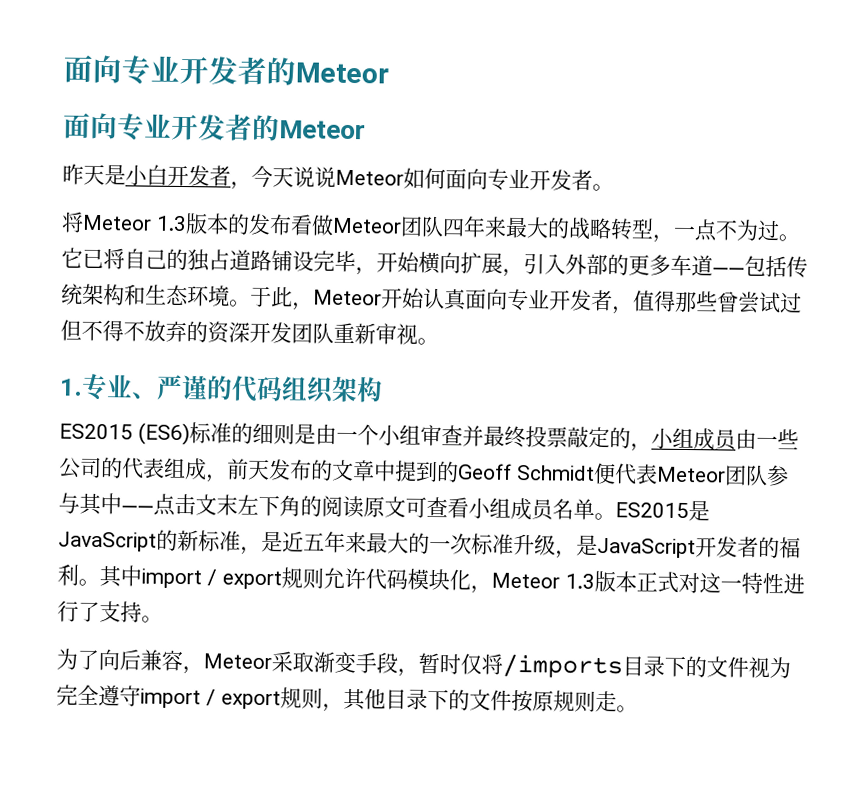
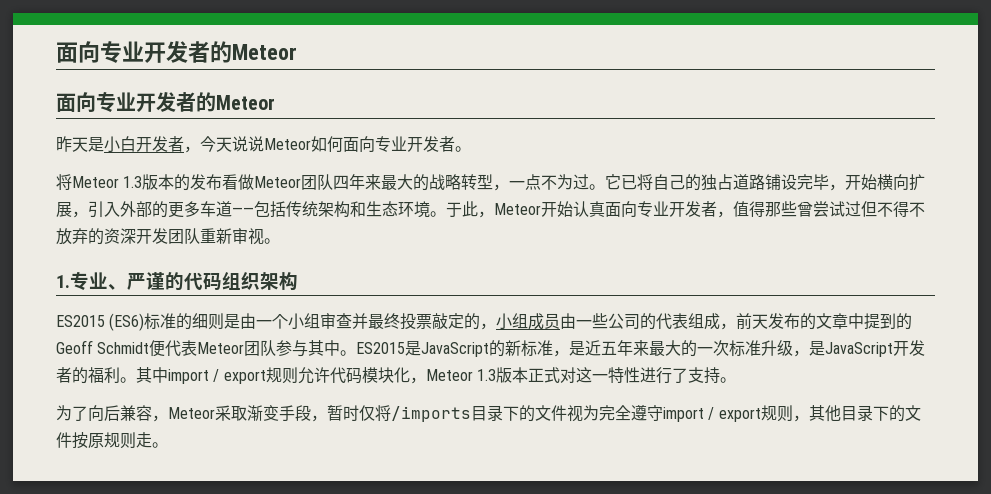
[121,493,595,521] ——点击文末左下角的阅读原文可查看小组成员名单 -> (341, 348) none

